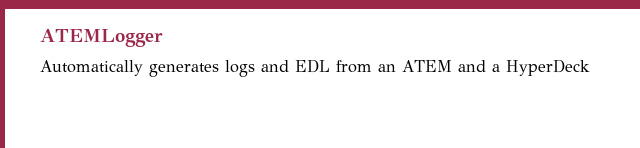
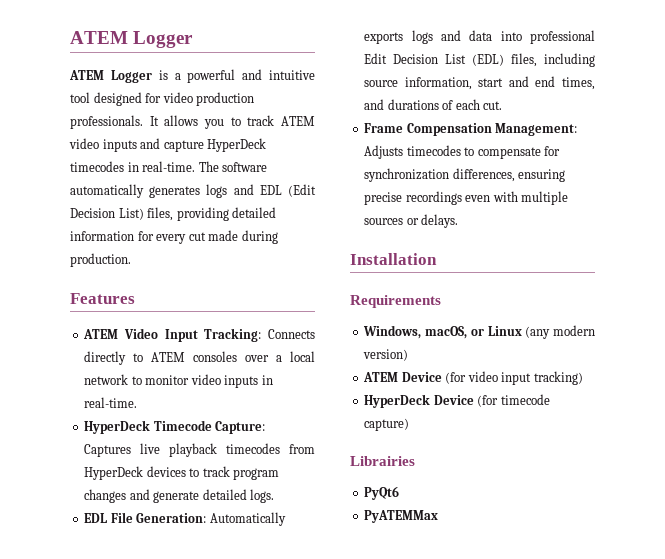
[40,29,163,47] [40,59,590,77] ATEMLogger // Automatically generates logs and EDL from an ATEM and a HyperDeck -> [70,31,194,48] [69,69,315,83] [70,92,255,106] [70,115,315,129] [69,138,267,152] [70,161,268,172] [70,184,316,198] [70,207,277,221] [70,230,278,244] [70,253,131,267] [70,293,135,304] [83,328,315,342] [84,351,315,365] [84,374,273,388] [84,397,138,408] [84,420,266,434] [84,443,315,457] [84,466,280,480] [84,489,275,503] [84,512,286,526] [364,30,595,44] [364,53,595,67] [364,76,595,90] [364,99,503,110] [364,123,578,136] [364,145,561,159] [364,168,566,182] [364,191,569,205] [364,214,459,228] [350,253,437,265] [350,295,441,308] [363,325,595,339] [363,349,409,361] [363,371,583,385] [364,394,550,408] [364,418,410,431] [350,456,415,466] [364,486,400,500] [364,510,439,523] ATEM Logger // ATEM Logger is a powerful and intuitive tool designed for video production professionals. It allows you to track ATEM video inputs and capture HyperDeck timecodes in real-time. The software automatically generates logs and EDL (Edit Decision List) files, providing detailed information for every cut made during production. // Features // ATEM Video Input Tracking: Connects directly to ATEM consoles over a local network to monitor video inputs in real-time. // HyperDeck Timecode Capture: Captures live playback timecodes from HyperDeck devices to track program changes and generate detailed logs. // EDL File Generation: Automatically exports logs and data into professional Edit Decision List (EDL) files, including source information, start and end times, and durations of each cut. // Frame Compensation Management: Adjusts timecodes to compensate for synchronization differences, ensuring precise recordings even with multiple sources or delays. // Installation // Requirements // Windows, macOS, or Linux (any modern version) // ATEM Device (for video input tracking) // HyperDeck Device (for timecode capture) // Librairies // PyQt6 // PyATEMMax

